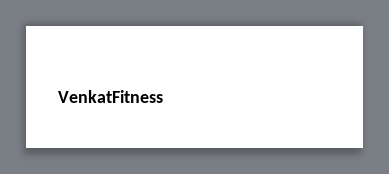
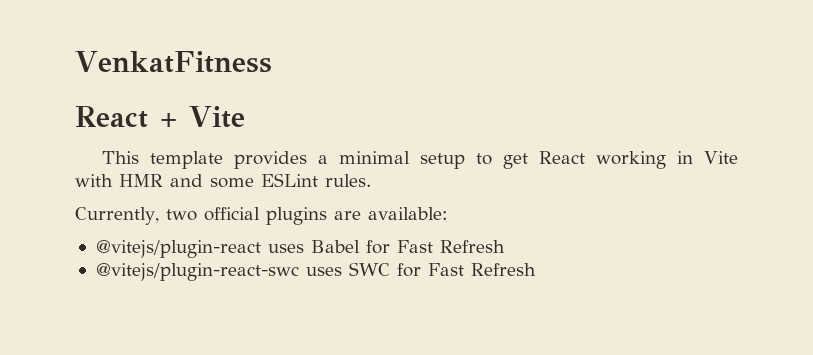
(163, 96) none -> [75,106,245,128] [102,151,739,169] [75,173,371,188] [75,207,448,225] [95,240,505,258] [95,262,536,281] // React + Vite // This template provides a minimal setup to get React working in Vite with HMR and some ESLint rules. // Currently, two official plugins are available: // @vitejs/plugin-react uses Babel for Fast Refresh // @vitejs/plugin-react-swc uses SWC for Fast Refresh

